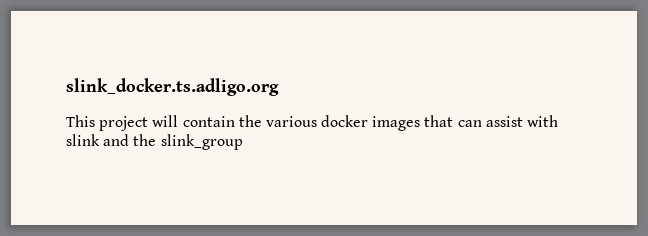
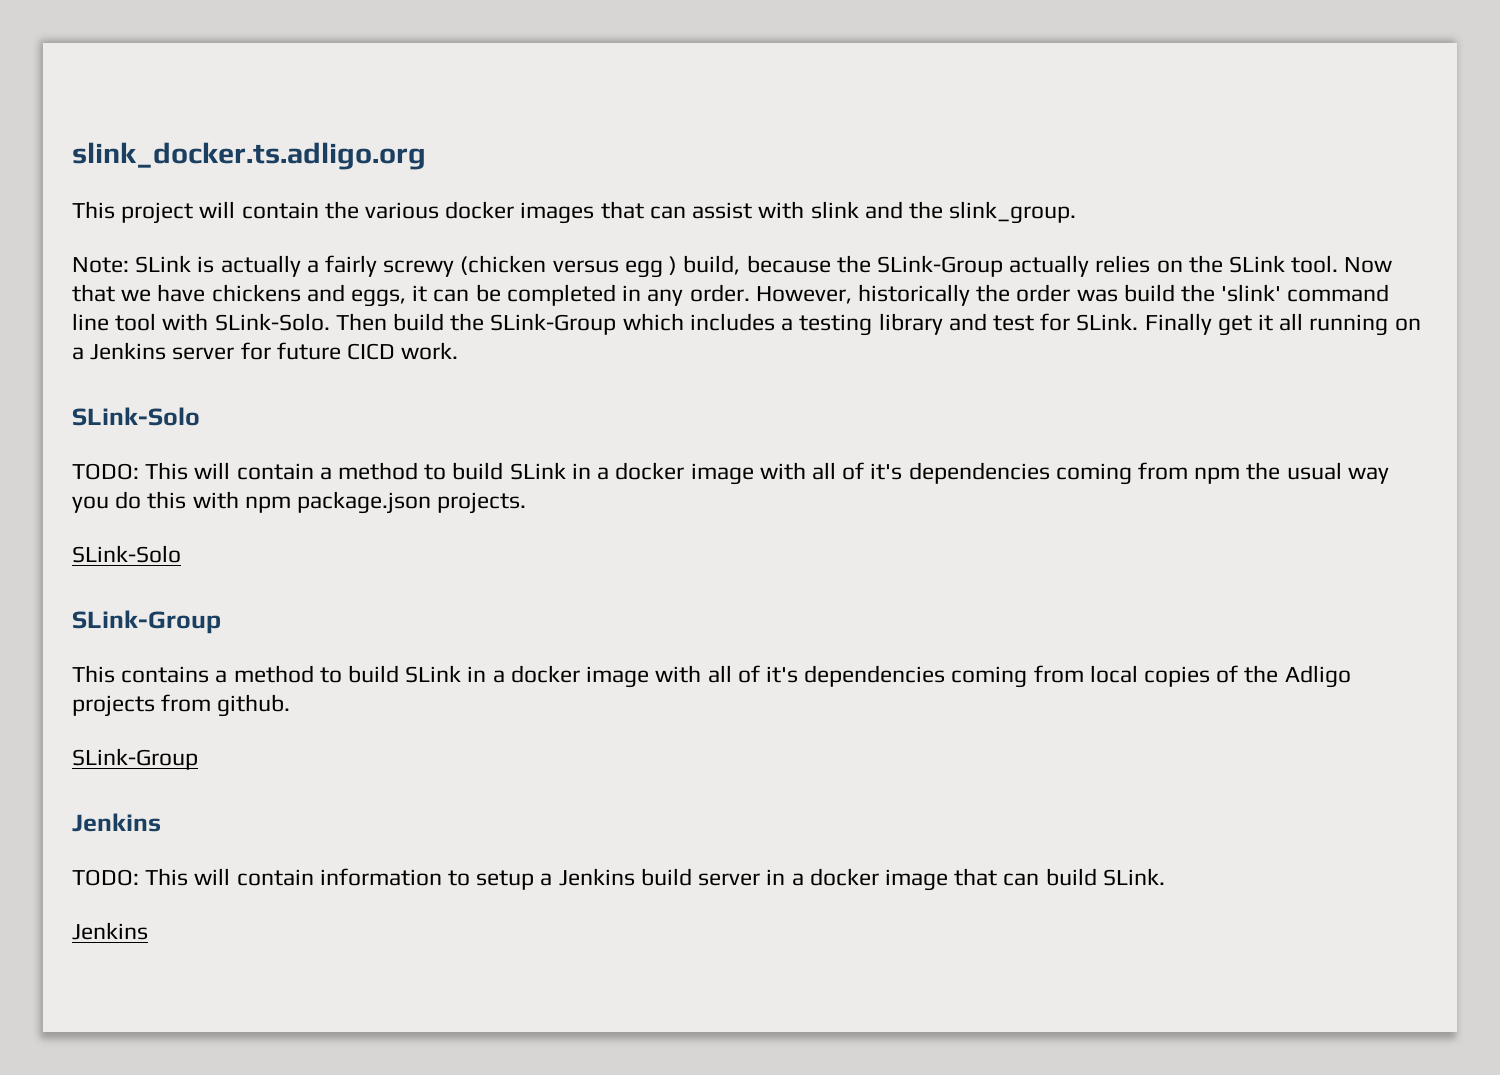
[160,134,243,150] slink_group -> [949,201,1077,224] [72,255,1393,278] [72,284,1390,307] [72,313,1421,336] [72,342,459,360] [72,407,200,426] [72,462,1389,485] [72,491,527,514] [72,545,181,563] [72,610,221,634] [72,665,1351,688] [72,694,291,717] [72,748,198,770] [72,813,161,832] [72,868,1165,891] [72,922,148,940] slink_group. // Note: SLink is actually a fairly screwy (chicken versus egg ) build, because the SLink-Group actually relies on the SLink tool. Now that we have chickens and eggs, it can be completed in any order. However, historically the order was build the 'slink' command line tool with SLink-Solo. Then build the SLink-Group which includes a testing library and test for SLink. Finally get it all running on a Jenkins server for future CICD work. // SLink-Solo // TODO: This will contain a method to build SLink in a docker image with all of it's dependencies coming from npm the usual way you do this with npm package.json projects. // SLink-Solo // SLink-Group // This contains a method to build SLink in a docker image with all of it's dependencies coming from local copies of the Adligo projects from github. // SLink-Group // Jenkins // TODO: This will contain information to setup a Jenkins build server in a docker image that can build SLink. // Jenkins

